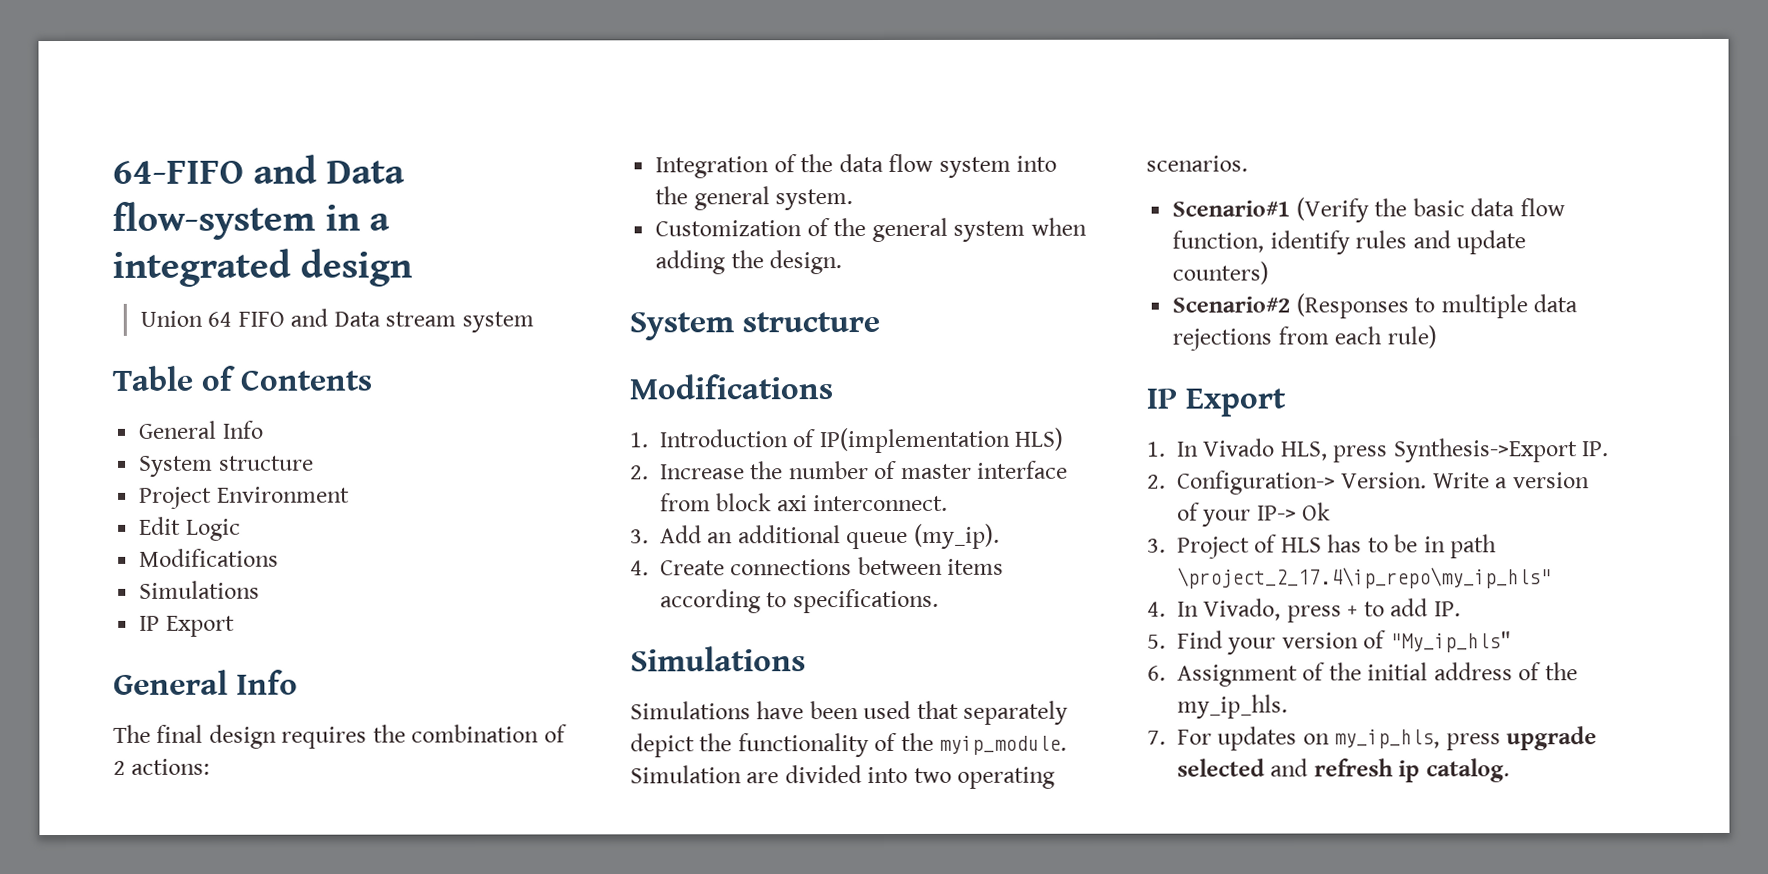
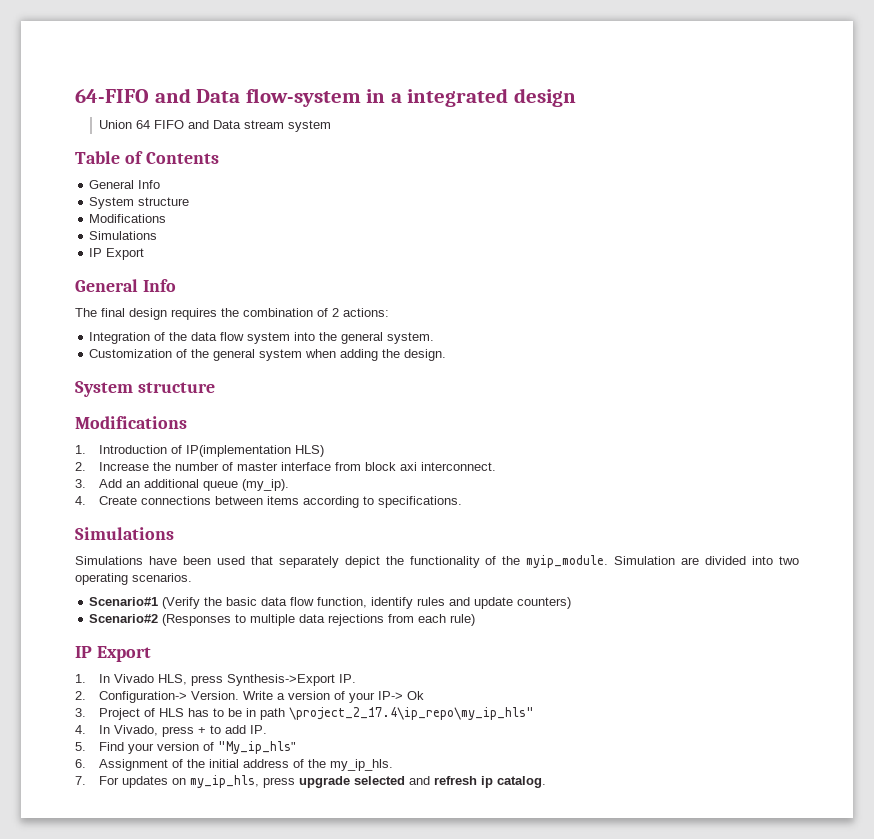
[139,486,350,509] [139,516,241,541] // Project Environment // Edit Logic -> (190, 201) none

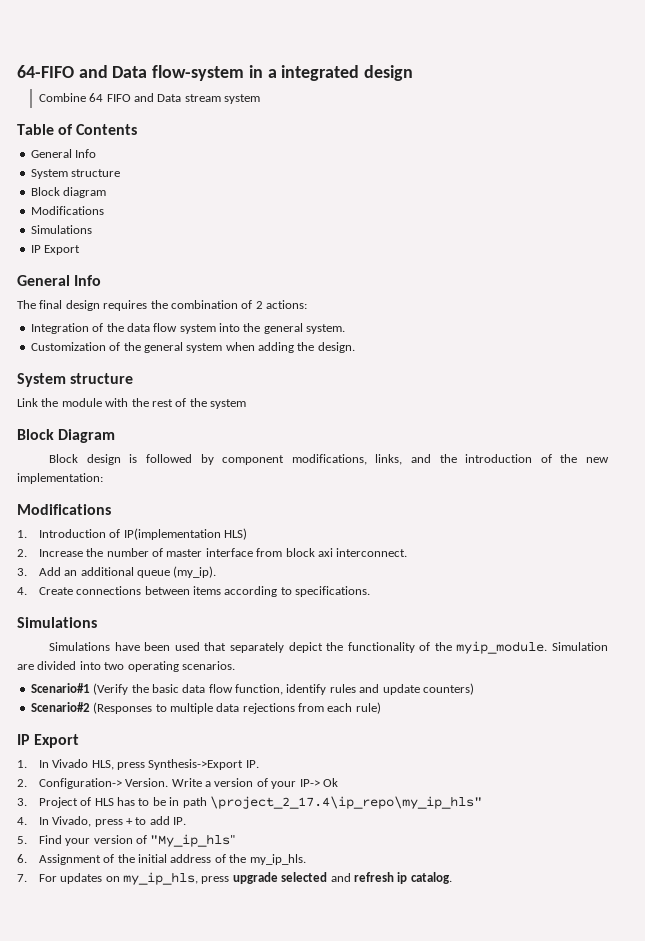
[98,120,132,129] Union -> [38,93,86,102] Combine
(190, 201) none -> [30,187,107,198] // Block diagram
(215, 387) none -> [17,398,246,409] [17,429,116,443] [49,454,610,465] [17,473,103,484] // Link the module with the rest of the system // Block Diagram // Block design is followed by component modifications, links, and the introduction of the new implementation:

